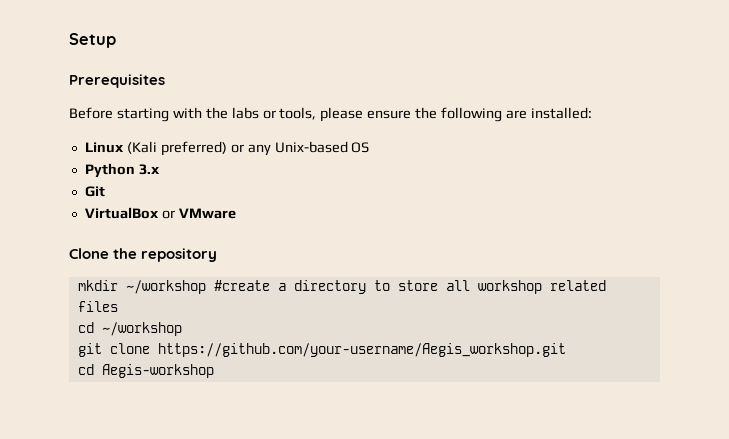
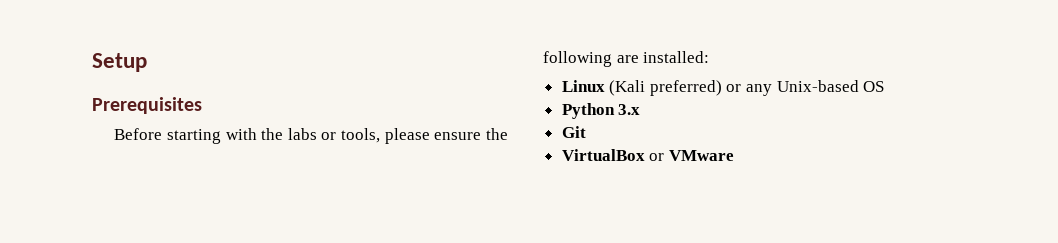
[69,248,218,262] [77,280,606,294] [77,301,118,312] [77,322,182,336] [77,343,566,357] [77,364,214,378] // Clone the repository // mkdir ~/workshop #create a directory to store all workshop related files // cd ~/workshop // git clone https://github.com/your-username/Aegis_workshop.git // cd Aegis-workshop -> (734, 155) none

